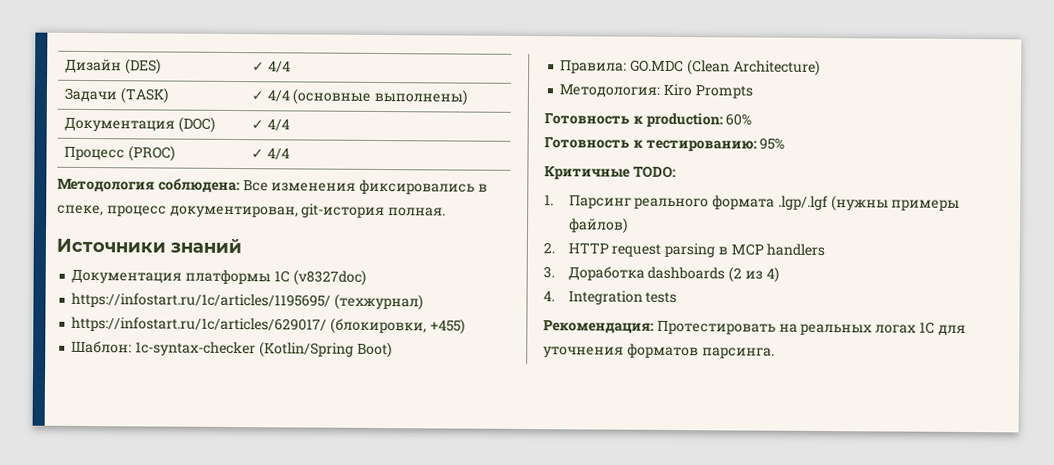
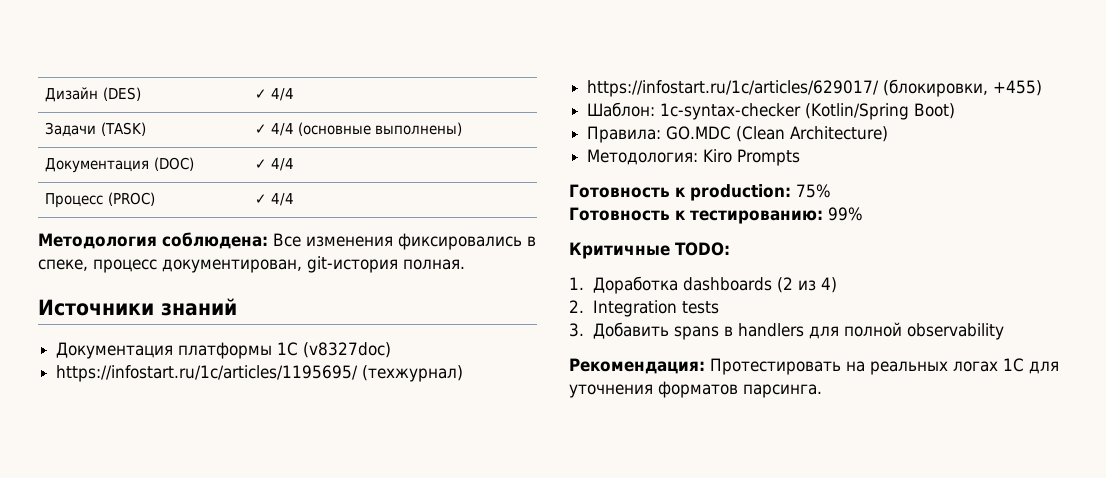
[725,113,753,126] 60% -> [796,184,831,198] 75%
[759,137,786,150] 95% -> [828,207,863,221] 99%
[568,195,961,212] [567,217,628,234] [543,242,826,258] [543,266,555,279] Парсинг реального формата .lgp/.lgf (нужны примеры файлов) // 2. HTTP request parsing в MCP handlers // 3. -> (584, 283) none
[543,291,555,302] 4. -> [569,300,584,313] 2.
(678, 297) none -> [569,322,1005,340] // 3. Добавить spans в handlers для полной observability

